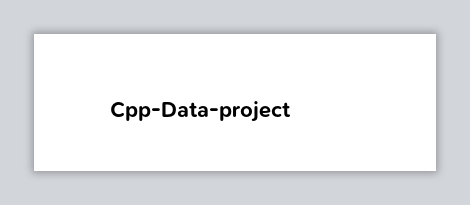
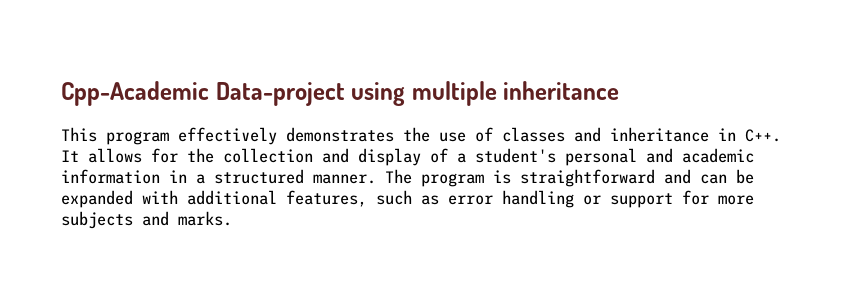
[110,101,291,122] Cpp-Data-project -> [61,81,620,106] [61,127,781,145] [61,148,754,166] [61,169,754,187] [61,190,754,208] [61,211,232,229] Cpp-Academic Data-project using multiple inheritance // This program effectively demonstrates the use of classes and inheritance in C++. It allows for the collection and display of a student's personal and academic information in a structured manner. The program is straightforward and can be expanded with additional features, such as error handling or support for more subjects and marks.

